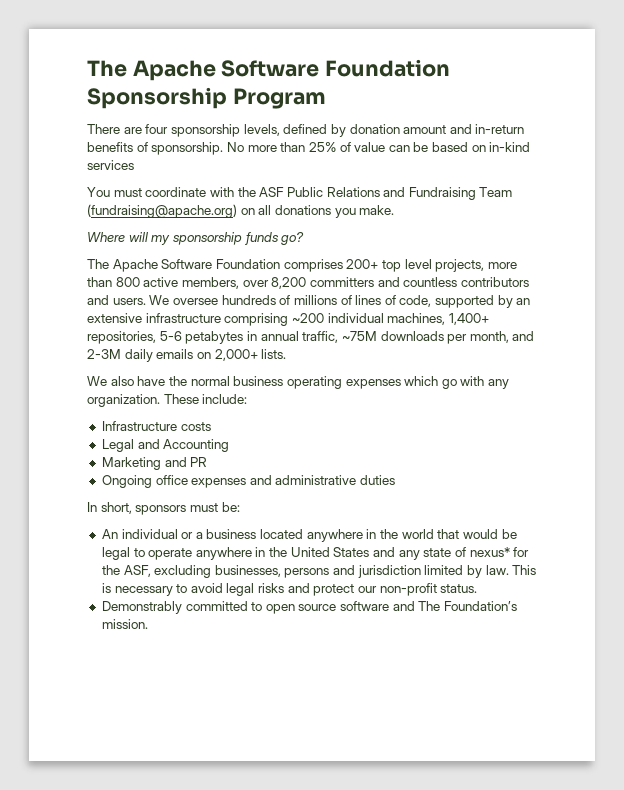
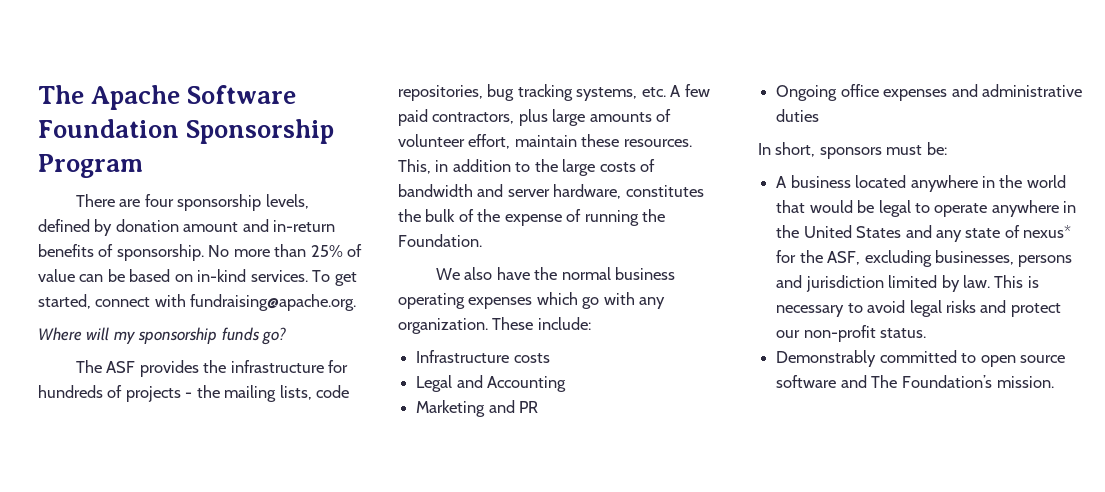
[87,160,134,170] [87,187,513,200] [87,204,395,218] services // You must coordinate with the ASF Public Relations and Fundraising Team (fundraising@apache.org) on all donations you make. -> [250,270,357,286] [38,294,357,311] services. To get started, connect with fundraising@apache.org.
[112,259,517,272] [87,277,529,289] [87,295,531,308] [87,313,489,326] [87,331,535,344] [87,349,287,362] Apache Software Foundation comprises 200+ top level projects, more than 800 active members, over 8,200 committers and countless contributors and users. We oversee hundreds of millions of lines of code, supported by an extensive infrastructure comprising ~200 individual machines, 1,400+ repositories, 5-6 petabytes in annual traffic, ~75M downloads per month, and 2-3M daily emails on 2,000+ lists. -> [106,360,349,377] [38,385,350,402] [398,84,710,101] [398,109,672,126] [398,134,692,149] [398,159,656,176] [398,184,704,199] [398,209,666,226] [398,234,482,247] ASF provides the infrastructure for hundreds of projects - the mailing lists, code repositories, bug tracking systems, etc. A few paid contractors, plus large amounts of volunteer effort, maintain these resources. This, in addition to the large costs of bandwidth and server hardware, constitutes the bulk of the expense of running the Foundation.
[101,529,203,539] An individual or a -> [776,176,788,188] A

